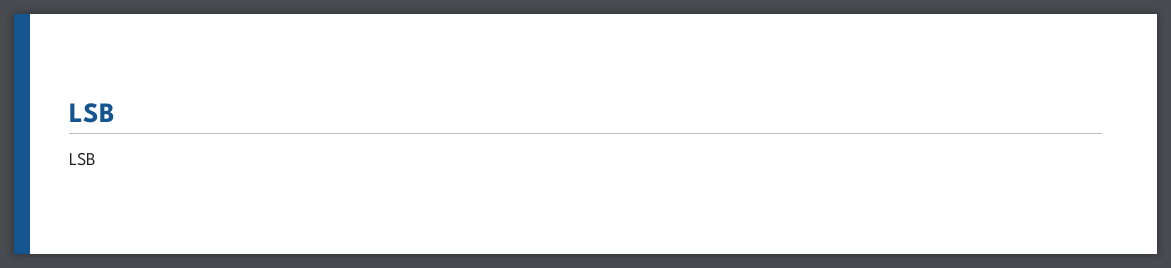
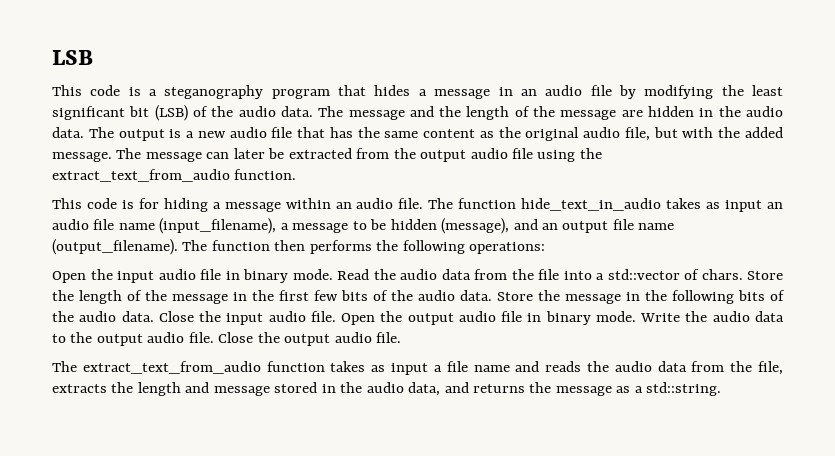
[69,152,96,166] LSB -> [52,85,784,99] [52,105,783,121] [52,127,784,141] [52,148,602,162] [52,169,297,182] [52,198,784,212] [52,218,675,234] [52,239,546,255] [52,269,783,283] [52,290,785,304] [52,311,784,325] [52,332,402,346] [52,361,783,375] [52,382,722,396] This code is a steganography program that hides a message in an audio file by modifying the least significant bit (LSB) of the audio data. The message and the length of the message are hidden in the audio data. The output is a new audio file that has the same content as the original audio file, but with the added message. The message can later be extracted from the output audio file using the extract_text_from_audio function. // This code is for hiding a message within an audio file. The function hide_text_in_audio takes as input an audio file name (input_filename), a message to be hidden (message), and an output file name (output_filename). The function then performs the following operations: // Open the input audio file in binary mode. Read the audio data from the file into a std::vector of chars. Store the length of the message in the first few bits of the audio data. Store the message in the following bits of the audio data. Close the input audio file. Open the output audio file in binary mode. Write the audio data to the output audio file. Close the output audio file. // The extract_text_from_audio function takes as input a file name and reads the audio data from the file, extracts the length and message stored in the audio data, and returns the message as a std::string.

